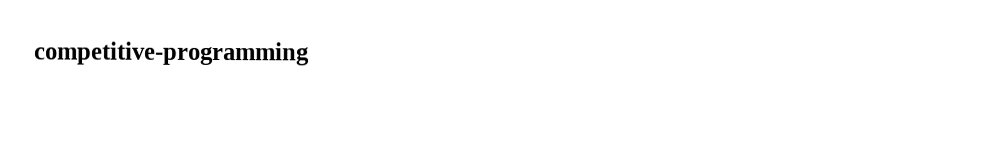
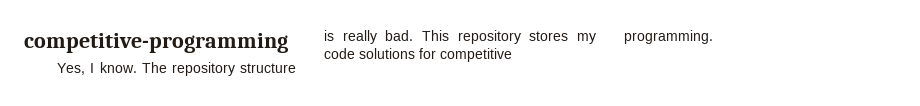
(310, 53) none -> [57,62,296,76] [324,30,596,44] [324,48,512,62] [624,30,713,44] // Yes, I know. The repository structure is really bad. This repository stores my code solutions for competitive programming.

